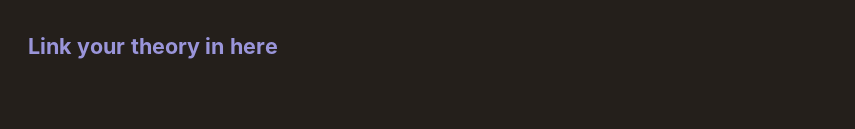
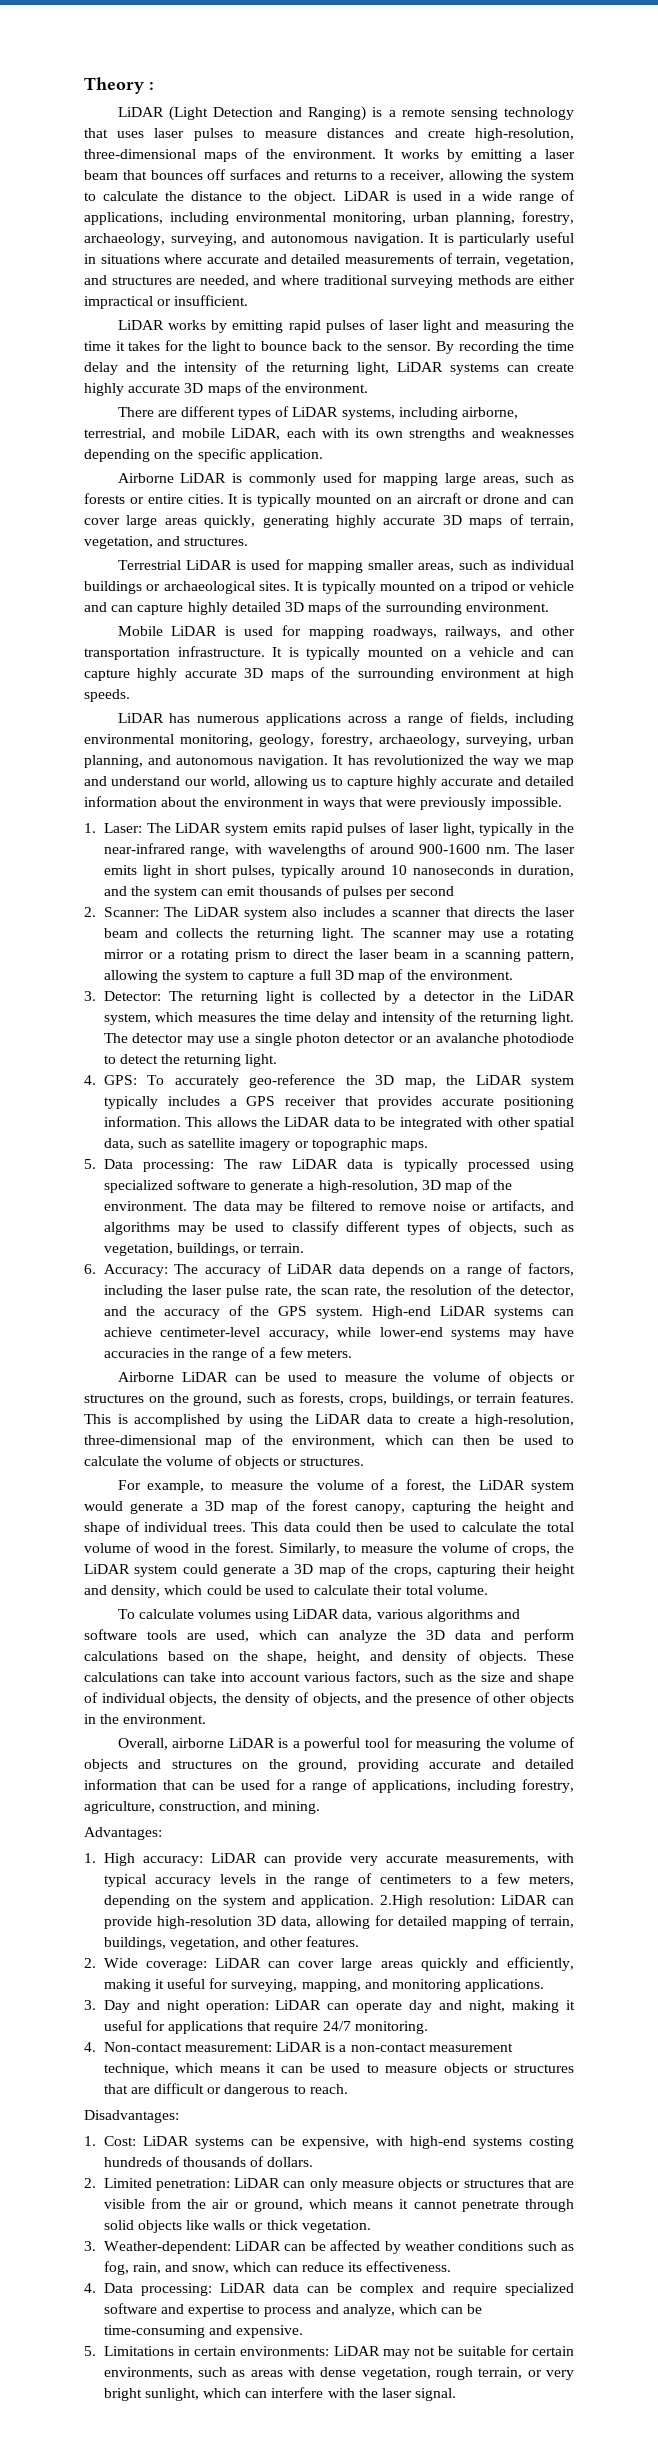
[28,37,279,59] Link your theory in here -> [84,77,154,94] [117,106,574,121] [84,128,574,141] [84,148,575,162] [84,169,574,183] [84,190,575,204] [84,211,574,225] [84,232,574,246] [84,253,574,267] [84,275,575,288] [84,295,249,309] [117,319,574,333] [84,340,575,354] [84,361,575,375] [84,382,369,396] [117,406,519,420] [84,428,574,441] [84,448,323,462] [117,472,574,486] [84,493,574,507] [84,514,574,528] [84,536,249,549] [117,559,575,573] [84,581,574,594] [84,601,549,615] [117,625,575,639] [84,646,575,660] [84,667,574,681] [84,689,130,702] [117,712,574,726] [84,733,574,747] [84,755,575,768] [84,776,574,789] [84,796,562,810] [84,822,574,836] [103,843,575,857] [103,865,574,878] [103,885,455,899] [84,907,575,920] [103,928,574,941] [103,949,574,962] [103,969,513,983] [84,991,576,1004] [103,1011,574,1025] [103,1033,574,1046] [103,1054,278,1067] [84,1074,574,1088] [103,1096,574,1109] [103,1116,574,1130] [103,1138,429,1151] [84,1159,574,1172] [103,1179,513,1193] [103,1200,574,1214] [103,1221,574,1235] [103,1243,305,1256] [84,1263,575,1277] [103,1284,574,1298] [103,1305,574,1319] [103,1327,574,1340] [103,1347,353,1361] [117,1371,575,1385] [84,1392,574,1406] [84,1414,574,1427] [84,1434,575,1448] [84,1455,365,1469] [117,1479,574,1493] [84,1500,574,1514] [84,1521,575,1535] [84,1542,574,1556] [84,1563,575,1577] [84,1585,488,1598] [117,1609,521,1622] [84,1629,574,1643] [84,1650,575,1664] [84,1671,575,1685] [84,1692,574,1706] [84,1714,207,1724] [117,1737,575,1751] [84,1759,574,1772] [84,1779,575,1793] [84,1801,320,1814] [84,1827,162,1840] [84,1853,574,1866] [103,1873,574,1887] [103,1895,574,1908] [103,1915,574,1929] [103,1936,360,1950] [84,1957,575,1971] [103,1978,545,1992] [84,2000,575,2013] [103,2020,428,2034] [84,2042,513,2052] [103,2063,574,2076] [103,2083,348,2097] [84,2110,179,2123] [84,2136,574,2149] [103,2156,314,2167] [84,2178,575,2191] [103,2198,574,2212] [103,2220,371,2233] [84,2240,574,2254] [103,2261,452,2275] [84,2283,574,2296] [103,2303,483,2317] [103,2325,304,2338] [84,2345,575,2359] [103,2367,574,2380] [103,2387,457,2401] Theory : // LiDAR (Light Detection and Ranging) is a remote sensing technology that uses laser pulses to measure distances and create high-resolution, three-dimensional maps of the environment. It works by emitting a laser beam that bounces off surfaces and returns to a receiver, allowing the system to calculate the distance to the object. LiDAR is used in a wide range of applications, including environmental monitoring, urban planning, forestry, archaeology, surveying, and autonomous navigation. It is particularly useful in situations where accurate and detailed measurements of terrain, vegetation, and structures are needed, and where traditional surveying methods are either impractical or insufficient. // LiDAR works by emitting rapid pulses of laser light and measuring the time it takes for the light to bounce back to the sensor. By recording the time delay and the intensity of the returning light, LiDAR systems can create highly accurate 3D maps of the environment. // There are different types of LiDAR systems, including airborne, terrestrial, and mobile LiDAR, each with its own strengths and weaknesses depending on the specific application. // Airborne LiDAR is commonly used for mapping large areas, such as forests or entire cities. It is typically mounted on an aircraft or drone and can cover large areas quickly, generating highly accurate 3D maps of terrain, vegetation, and structures. // Terrestrial LiDAR is used for mapping smaller areas, such as individual buildings or archaeological sites. It is typically mounted on a tripod or vehicle and can capture highly detailed 3D maps of the surrounding environment. // Mobile LiDAR is used for mapping roadways, railways, and other transportation infrastructure. It is typically mounted on a vehicle and can capture highly accurate 3D maps of the surrounding environment at high speeds. // LiDAR has numerous applications across a range of fields, including environmental monitoring, geology, forestry, archaeology, surveying, urban planning, and autonomous navigation. It has revolutionized the way we map and understand our world, allowing us to capture highly accurate and detailed information about the environment in ways that were previously impossible. // 1. Laser: The LiDAR system emits rapid pulses of laser light, typically in the near-infrared range, with wavelengths of around 900-1600 nm. The laser emits light in short pulses, typically around 10 nanoseconds in duration, and the system can emit thousands of pulses per second // 2. Scanner: The LiDAR system also includes a scanner that directs the laser beam and collects the returning light. The scanner may use a rotating mirror or a rotating prism to direct the laser beam in a scanning pattern, allowing the system to capture a full 3D map of the environment. // 3. Detector: The returning light is collected by a detector in the LiDAR system, which measures the time delay and intensity of the returning light. The detector may use a single photon detector or an avalanche photodiode to detect the returning light. // 4. GPS: To accurately geo-reference the 3D map, the LiDAR system typically includes a GPS receiver that provides accurate positioning information. This allows the LiDAR data to be integrated with other spatial data, such as satellite imagery or topographic maps. // 5. Data processing: The raw LiDAR data is typically processed using specialized software to generate a high-resolution, 3D map of the environment. The data may be filtered to remove noise or artifacts, and algorithms may be used to classify different types of objects, such as vegetation, buildings, or terrain. // 6. Accuracy: The accuracy of LiDAR data depends on a range of factors, including the laser pulse rate, the scan rate, the resolution of the detector, and the accuracy of the GPS system. High-end LiDAR systems can achieve centimeter-level accuracy, while lower-end systems may have accuracies in the range of a few meters. // Airborne LiDAR can be used to measure the volume of objects or structures on the ground, such as forests, crops, buildings, or terrain features. This is accomplished by using the LiDAR data to create a high-resolution, three-dimensional map of the environment, which can then be used to calculate the volume of objects or structures. // For example, to measure the volume of a forest, the LiDAR system would generate a 3D map of the forest canopy, capturing the height and shape of individual trees. This data could then be used to calculate the total volume of wood in the forest. Similarly, to measure the volume of crops, the LiDAR system could generate a 3D map of the crops, capturing their height and density, which could be used to calculate their total volume. // To calculate volumes using LiDAR data, various algorithms and software tools are used, which can analyze the 3D data and perform calculations based on the shape, height, and density of objects. These calculations can take into account various factors, such as the size and shape of individual objects, the density of objects, and the presence of other objects in the environment. // Overall, airborne LiDAR is a powerful tool for measuring the volume of objects and structures on the ground, providing accurate and detailed information that can be used for a range of applications, including forestry, agriculture, construction, and mining. // Advantages: // 1. High accuracy: LiDAR can provide very accurate measurements, with typical accuracy levels in the range of centimeters to a few meters, depending on the system and application. 2.High resolution: LiDAR can provide high-resolution 3D data, allowing for detailed mapping of terrain, buildings, vegetation, and other features. // 2. Wide coverage: LiDAR can cover large areas quickly and efficiently, making it useful for surveying, mapping, and monitoring applications. // 3. Day and night operation: LiDAR can operate day and night, making it useful for applications that require 24/7 monitoring. // 4. Non-contact measurement: LiDAR is a non-contact measurement technique, which means it can be used to measure objects or structures that are difficult or dangerous to reach. // Disadvantages: // 1. Cost: LiDAR systems can be expensive, with high-end systems costing hundreds of thousands of dollars. // 2. Limited penetration: LiDAR can only measure objects or structures that are visible from the air or ground, which means it cannot penetrate through solid objects like walls or thick vegetation. // 3. Weather-dependent: LiDAR can be affected by weather conditions such as fog, rain, and snow, which can reduce its effectiveness. // 4. Data processing: LiDAR data can be complex and require specialized software and expertise to process and analyze, which can be time-consuming and expensive. // 5. Limitations in certain environments: LiDAR may not be suitable for certain environments, such as areas with dense vegetation, rough terrain, or very bright sunlight, which can interfere with the laser signal.

